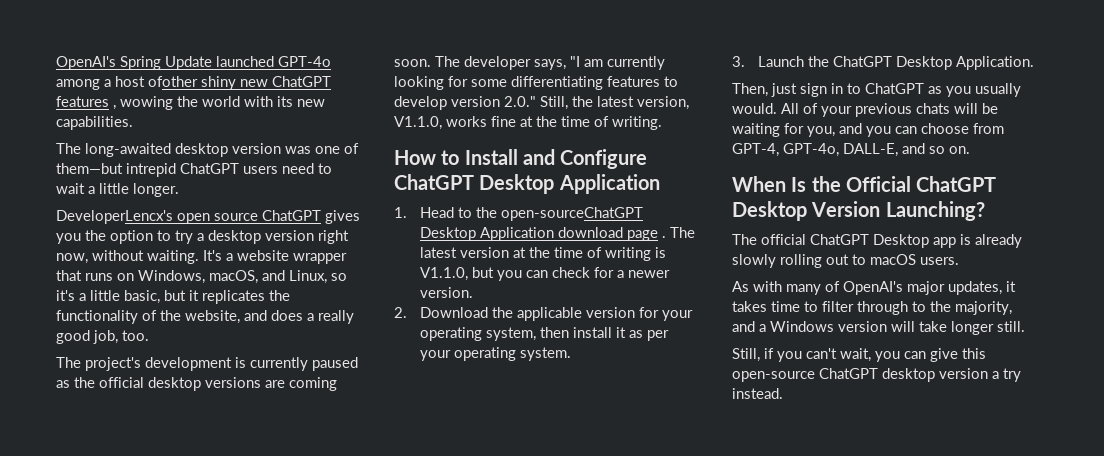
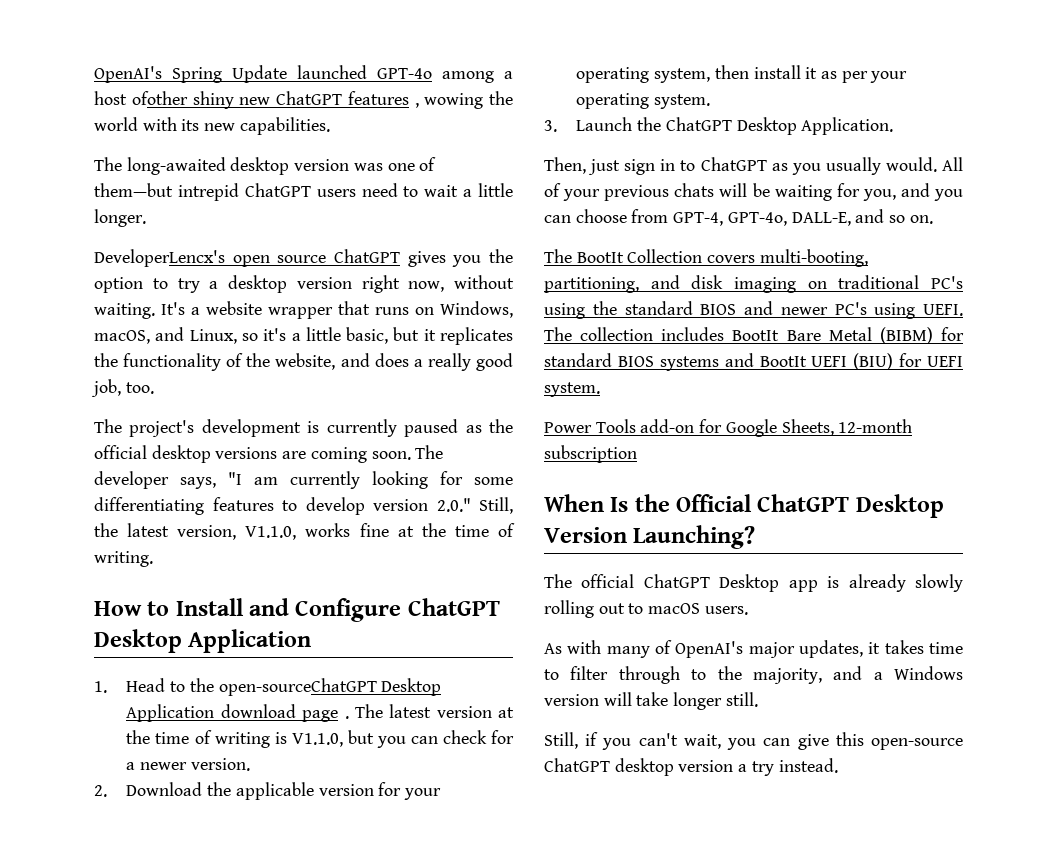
(970, 150) none -> [544,249,868,267] [544,275,963,293] [544,301,963,319] [544,327,964,344] [544,353,963,371] [544,382,600,397] [544,419,913,437] [544,445,637,463] // The BootIt Collection covers multi-booting, partitioning, and disk imaging on traditional PC's using the standard BIOS and newer PC's using UEFI. The collection includes BootIt Bare Metal (BIBM) for standard BIOS systems and BootIt UEFI (BIU) for UEFI system. // Power Tools add-on for Google Sheets, 12-month subscription

